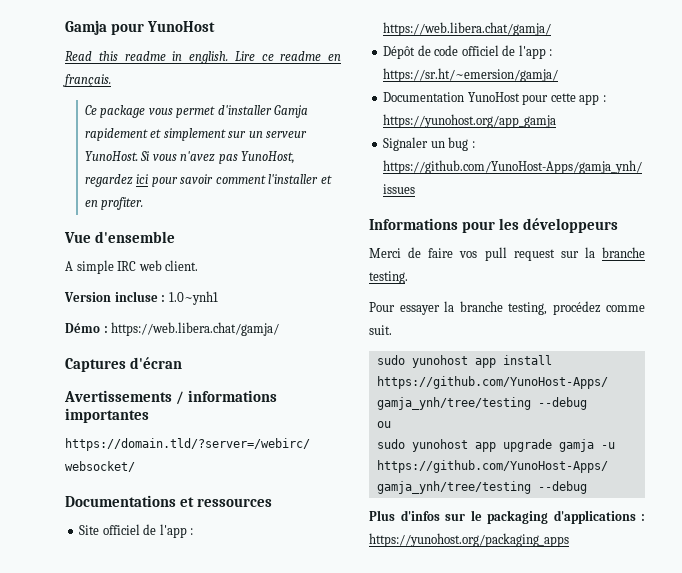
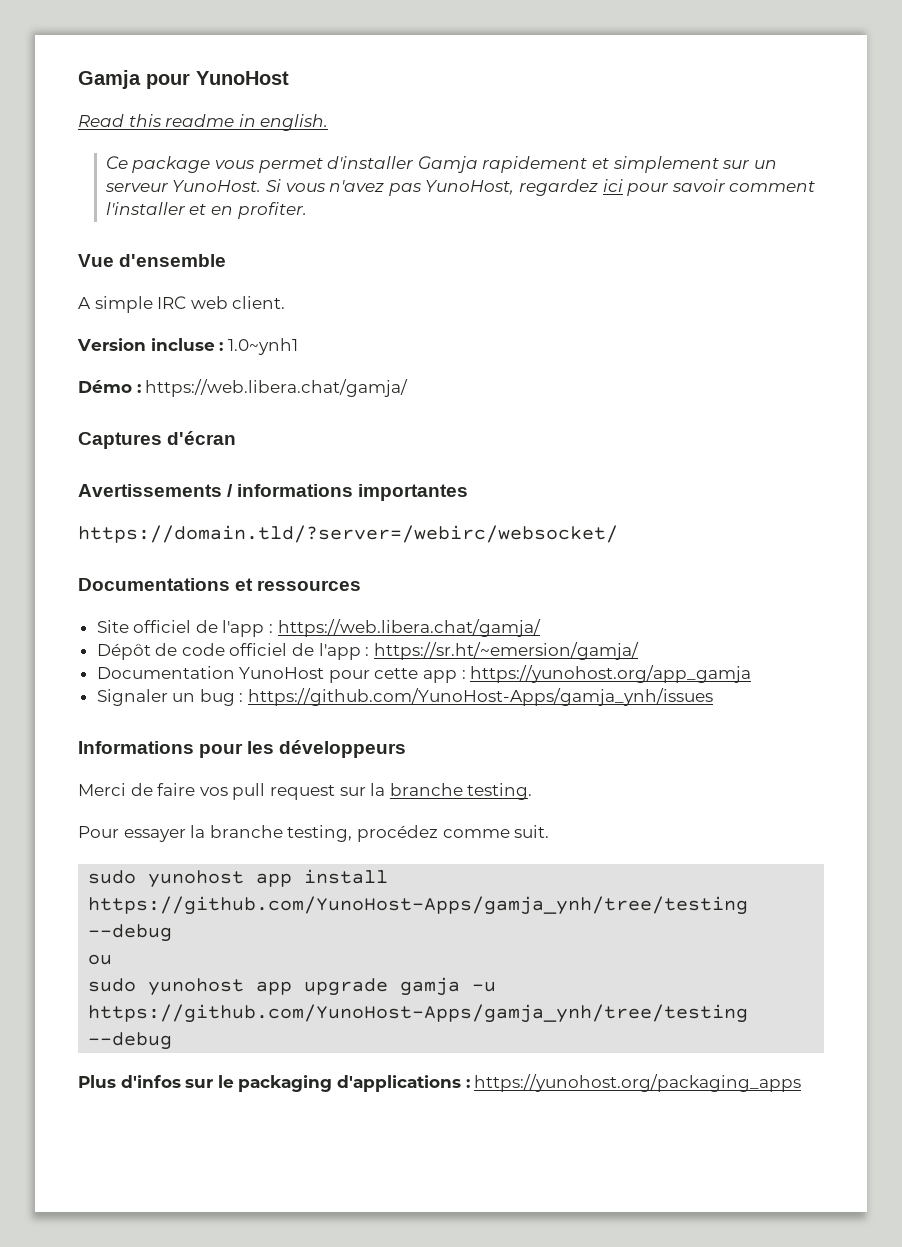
[234,51,341,61] [63,74,111,87] Lire ce readme en français. -> (329, 122) none

